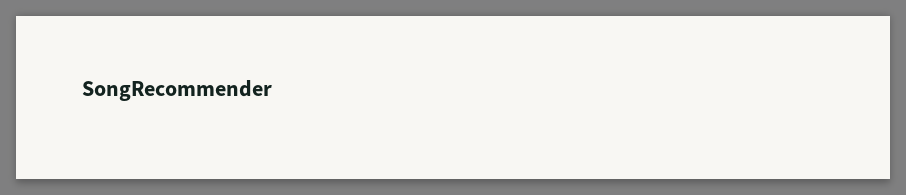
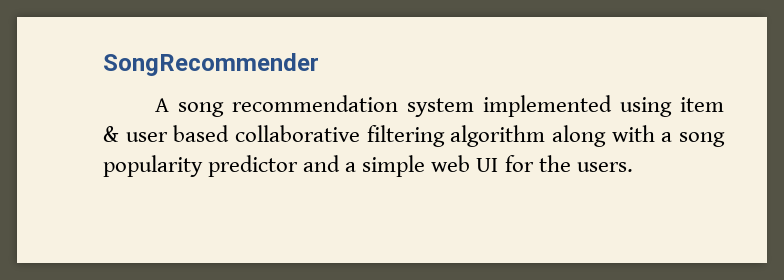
(272, 90) none -> [154,95,724,117] [103,125,725,147] [103,155,633,177] // A song recommendation system implemented using item & user based collaborative filtering algorithm along with a song popularity predictor and a simple web UI for the users.

